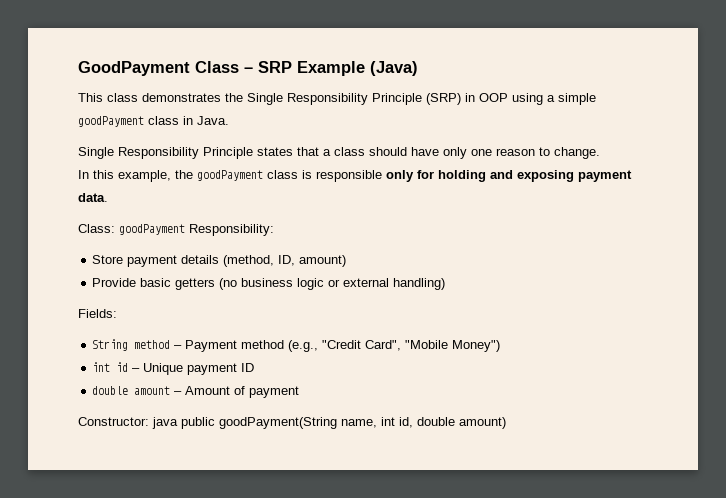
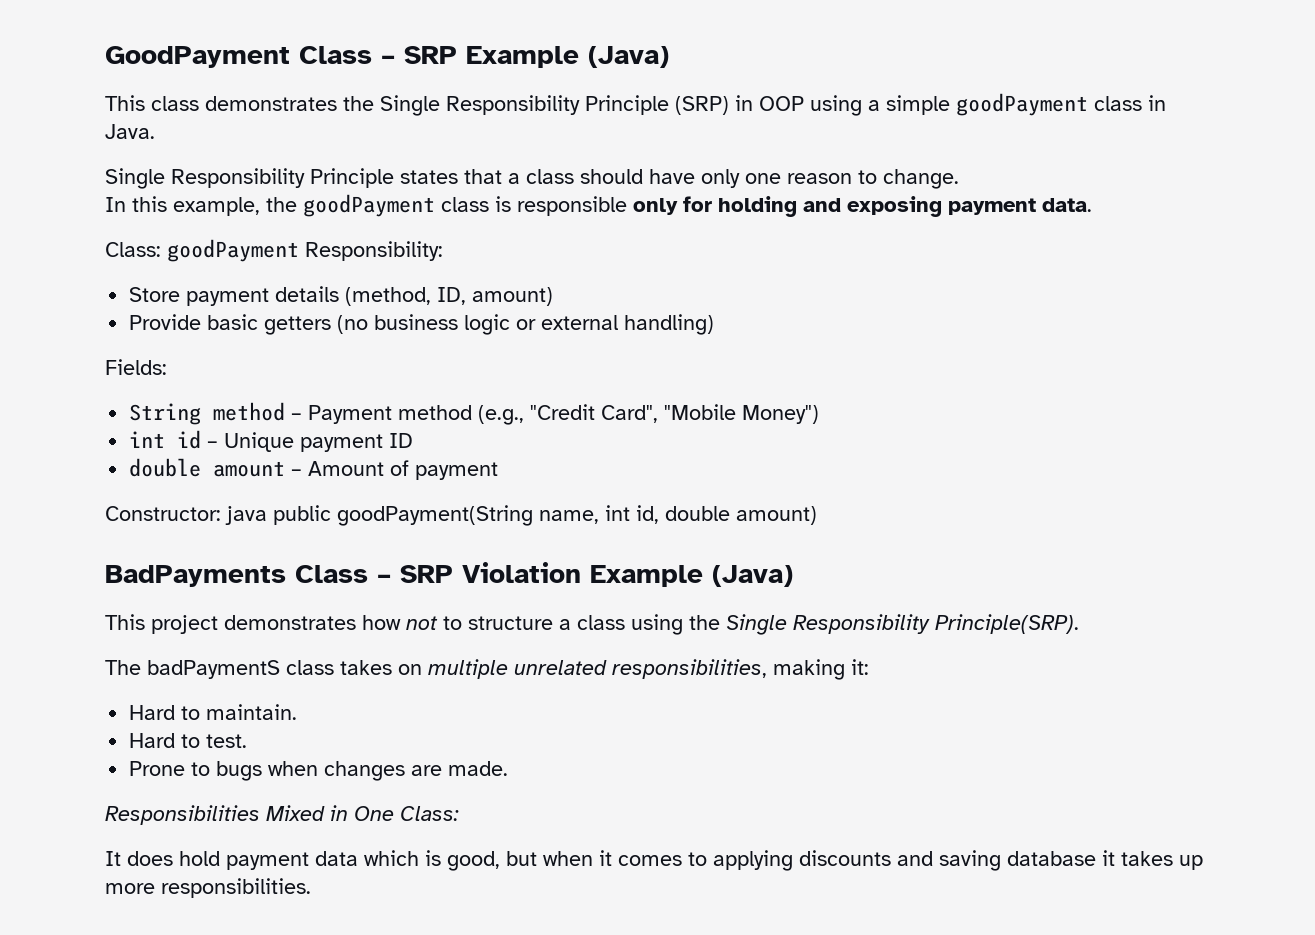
(506, 423) none -> [105,562,793,587] [105,614,1079,635] [105,659,869,680] [129,704,298,720] [129,733,248,748] [129,761,509,781] [105,805,459,825] [105,850,1203,871] [105,878,311,898] // BadPayments Class – SRP Violation Example (Java) // This project demonstrates how not to structure a class using the Single Responsibility Principle(SRP). // The badPaymentS class takes on multiple unrelated responsibilities, making it: // Hard to maintain. // Hard to test. // Prone to bugs when changes are made. // Responsibilities Mixed in One Class: // It does hold payment data which is good, but when it comes to applying discounts and saving database it takes up more responsibilities.

